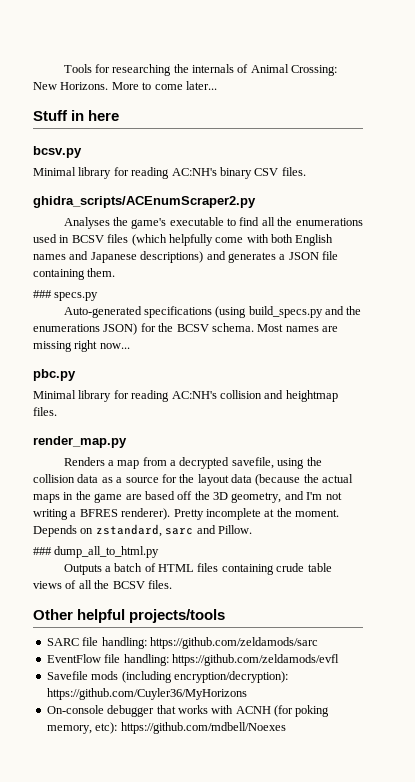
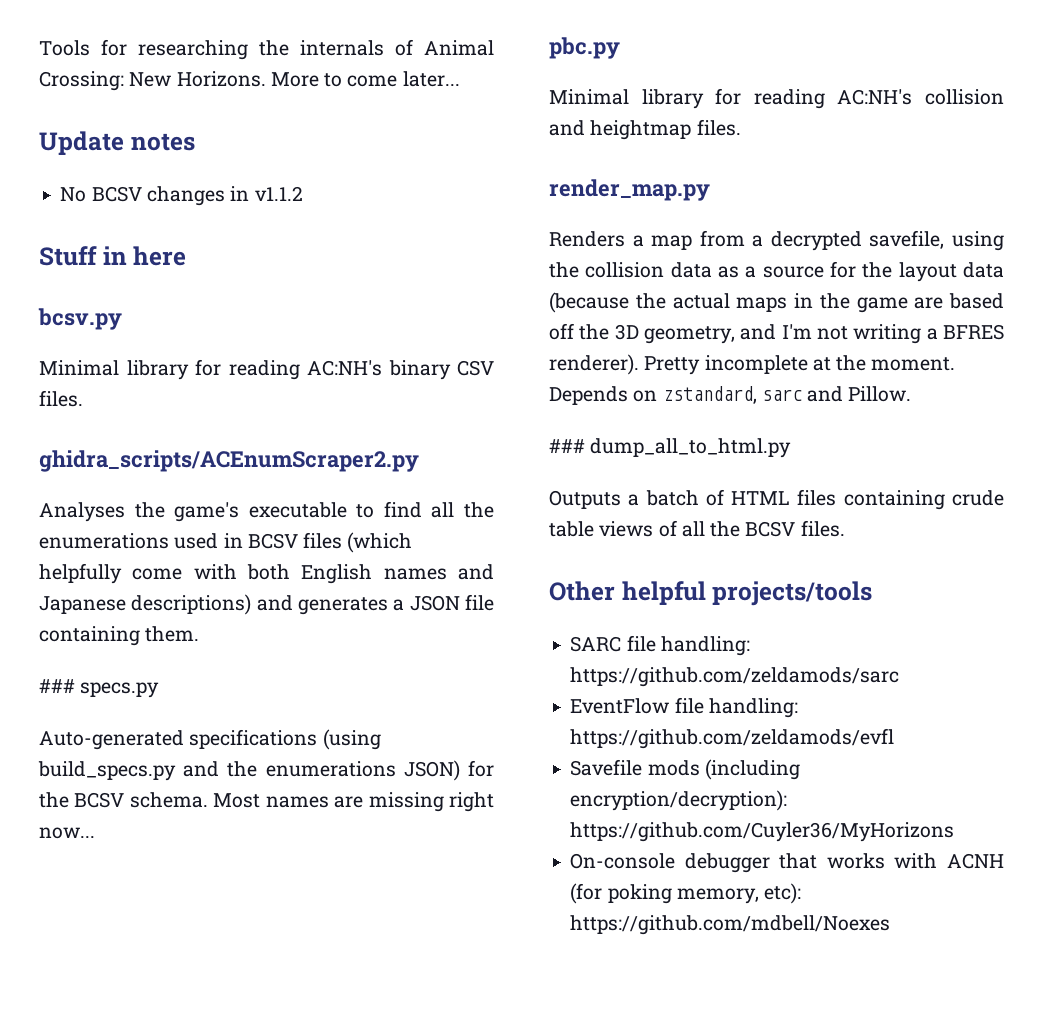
(217, 85) none -> [39,131,195,155] [60,186,303,206] // Update notes // No BCSV changes in v1.1.2

